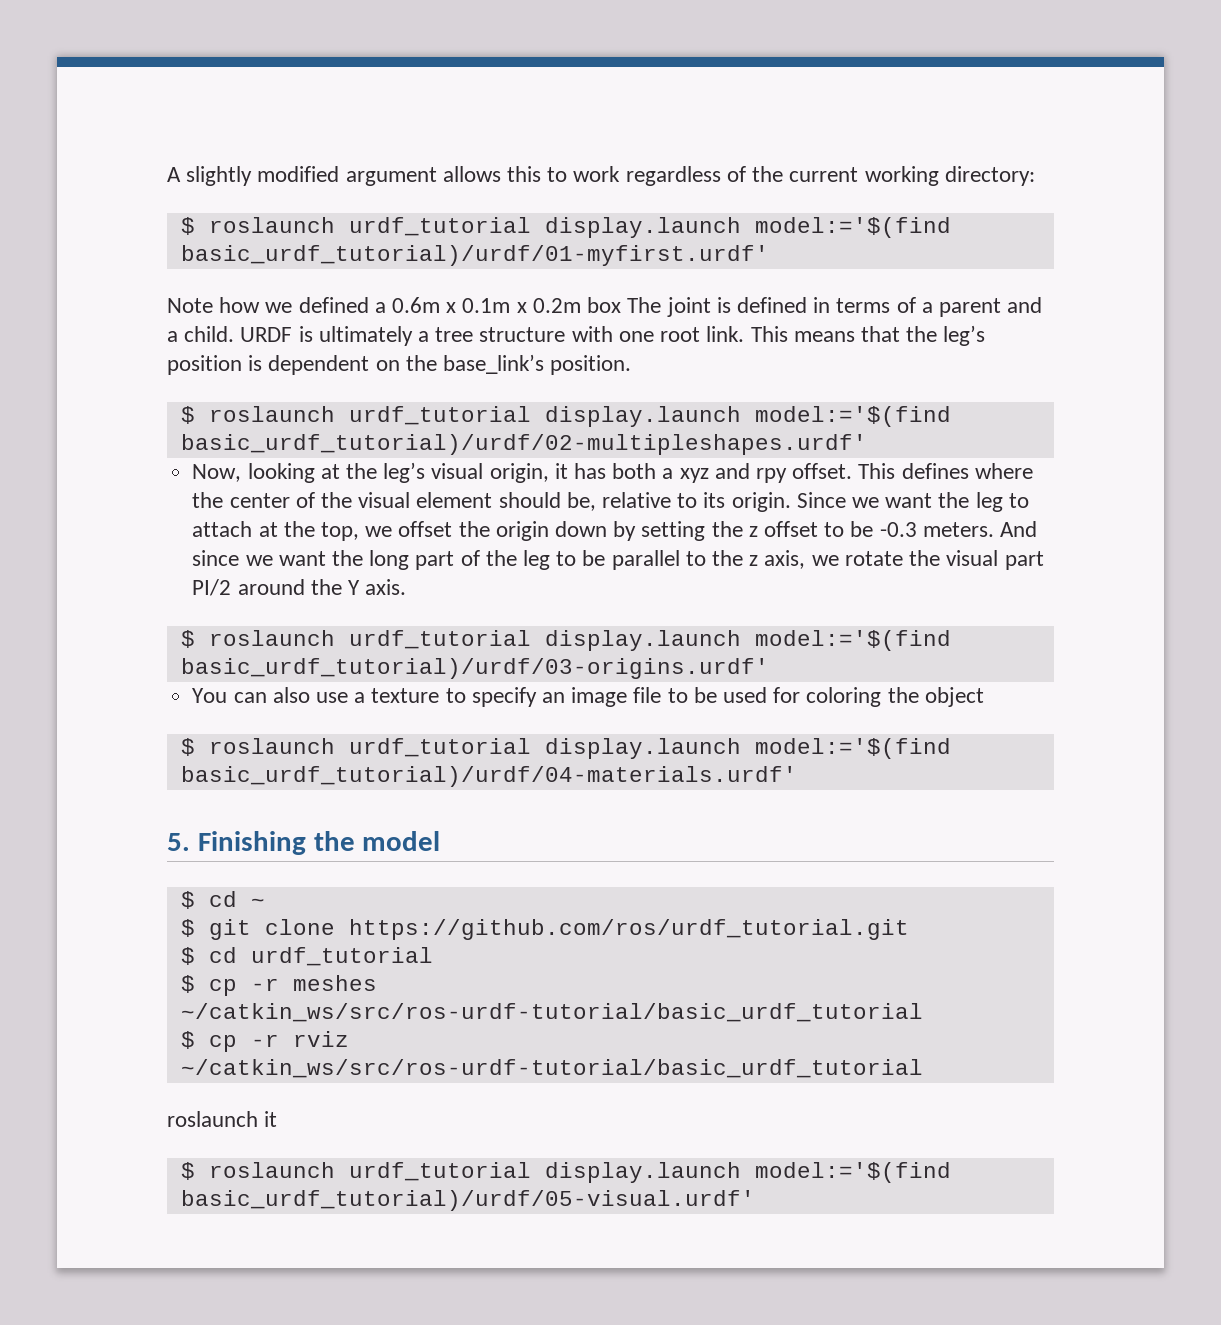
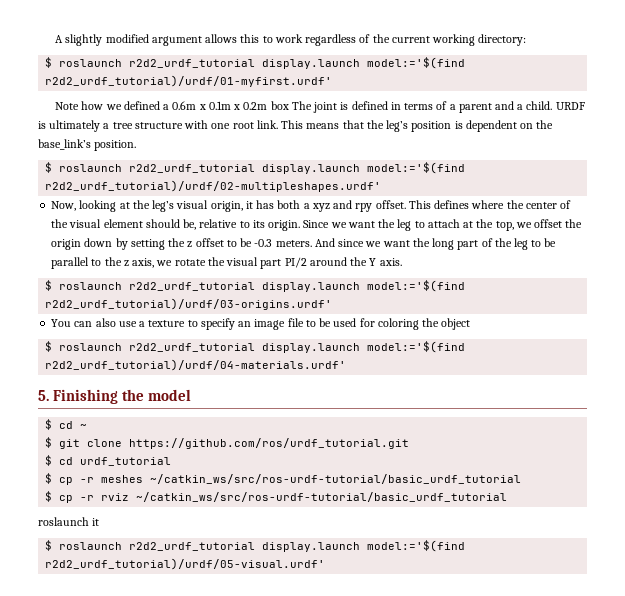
[348,217,951,238] [180,245,769,266] urdf_tutorial display.launch model:='$(find basic_urdf_tutorial)/urdf/01-myfirst.urdf' -> [129,57,466,69] [45,75,333,87] r2d2_urdf_tutorial display.launch model:='$(find r2d2_urdf_tutorial)/urdf/01-myfirst.urdf'
[348,406,951,427] [180,434,867,455] urdf_tutorial display.launch model:='$(find basic_urdf_tutorial)/urdf/02-multipleshapes.urdf' -> [129,162,466,174] [45,180,382,192] r2d2_urdf_tutorial display.launch model:='$(find r2d2_urdf_tutorial)/urdf/02-multipleshapes.urdf'
[348,630,951,651] [180,658,769,679] urdf_tutorial display.launch model:='$(find basic_urdf_tutorial)/urdf/03-origins.urdf' -> [129,280,466,292] [45,298,333,310] r2d2_urdf_tutorial display.launch model:='$(find r2d2_urdf_tutorial)/urdf/03-origins.urdf'
[348,738,951,759] [180,766,797,787] urdf_tutorial display.launch model:='$(find basic_urdf_tutorial)/urdf/04-materials.urdf' -> [129,341,466,353] [45,359,347,371] r2d2_urdf_tutorial display.launch model:='$(find r2d2_urdf_tutorial)/urdf/04-materials.urdf'
[348,1162,951,1183] [180,1190,755,1211] urdf_tutorial display.launch model:='$(find basic_urdf_tutorial)/urdf/05-visual.urdf' -> [129,540,466,552] [45,558,326,570] r2d2_urdf_tutorial display.launch model:='$(find r2d2_urdf_tutorial)/urdf/05-visual.urdf'

